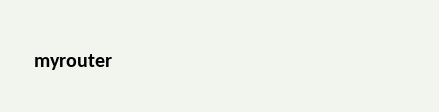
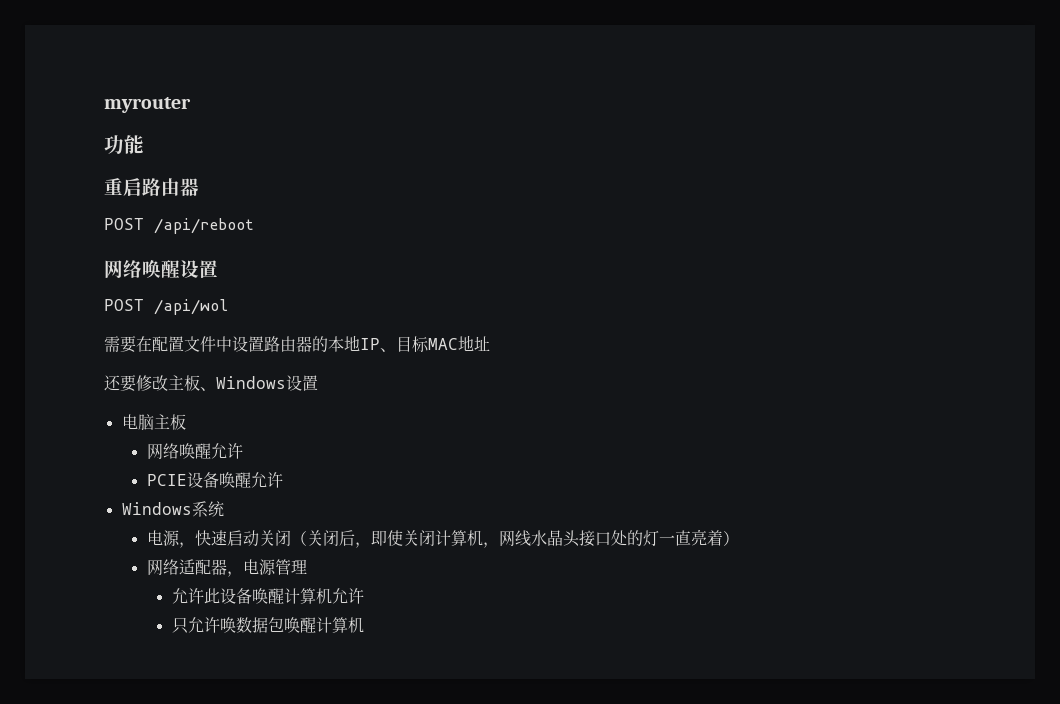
(112, 62) none -> [104,135,144,154] [104,178,199,196] [104,218,254,234] [104,259,218,278] [104,299,228,315] [104,335,490,353] [104,375,318,392] [121,414,186,430] [146,443,243,460] [146,472,283,488] [121,501,224,517] [146,529,739,548] [146,559,307,577] [171,588,364,604] [171,617,364,634] // 功能 // 重启路由器 // POST /api/reboot // 网络唤醒设置 // POST /api/wol // 需要在配置文件中设置路由器的本地IP、目标MAC地址 // 还要修改主板、Windows设置 // 电脑主板 // 网络唤醒允许 // PCIE设备唤醒允许 // Windows系统 // 电源，快速启动关闭（关闭后，即使关闭计算机，网线水晶头接口处的灯一直亮着） // 网络适配器，电源管理 // 允许此设备唤醒计算机允许 // 只允许唤数据包唤醒计算机

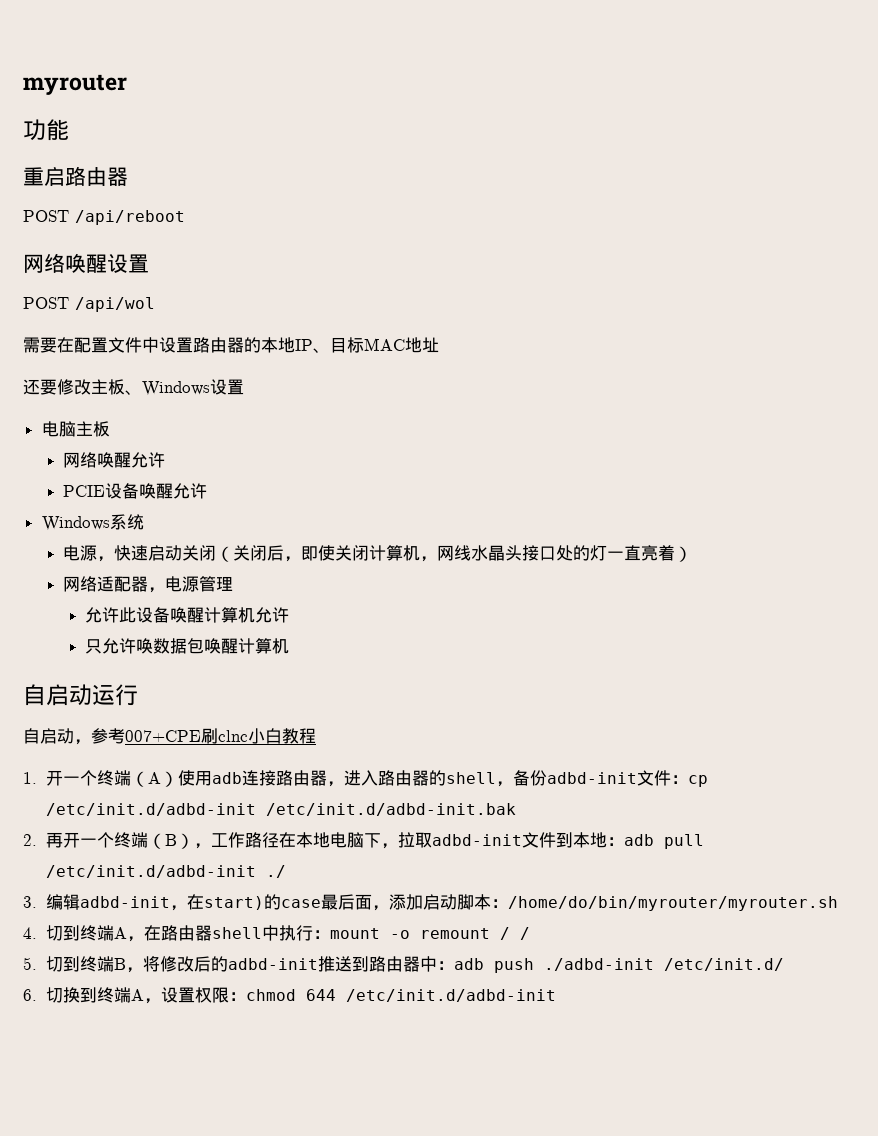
(364, 625) none -> [23,684,138,706] [23,728,316,745] [23,770,708,787] [45,803,516,816] [23,832,704,849] [45,865,286,878] [23,894,838,911] [23,925,530,942] [23,956,784,973] [23,987,556,1004] // 自启动运行 // 自启动，参考007+CPE刷clnc小白教程 // 1.开一个终端（A）使用adb连接路由器，进入路由器的shell，备份adbd-init文件：cp /etc/init.d/adbd-init /etc/init.d/adbd-init.bak // 2.再开一个终端（B），工作路径在本地电脑下，拉取adbd-init文件到本地：adb pull /etc/init.d/adbd-init ./ // 3.编辑adbd-init，在start)的case最后面，添加启动脚本：/home/do/bin/myrouter/myrouter.sh // 4.切到终端A，在路由器shell中执行：mount -o remount / / // 5.切到终端B，将修改后的adbd-init推送到路由器中：adb push ./adbd-init /etc/init.d/ // 6.切换到终端A，设置权限：chmod 644 /etc/init.d/adbd-init

